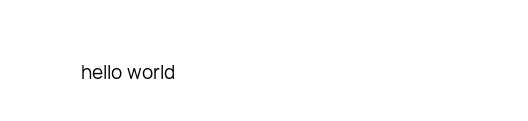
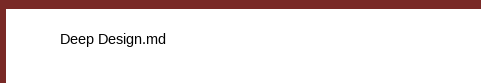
[81,65,176,79] hello world -> [60,33,166,47] Deep Design.md

